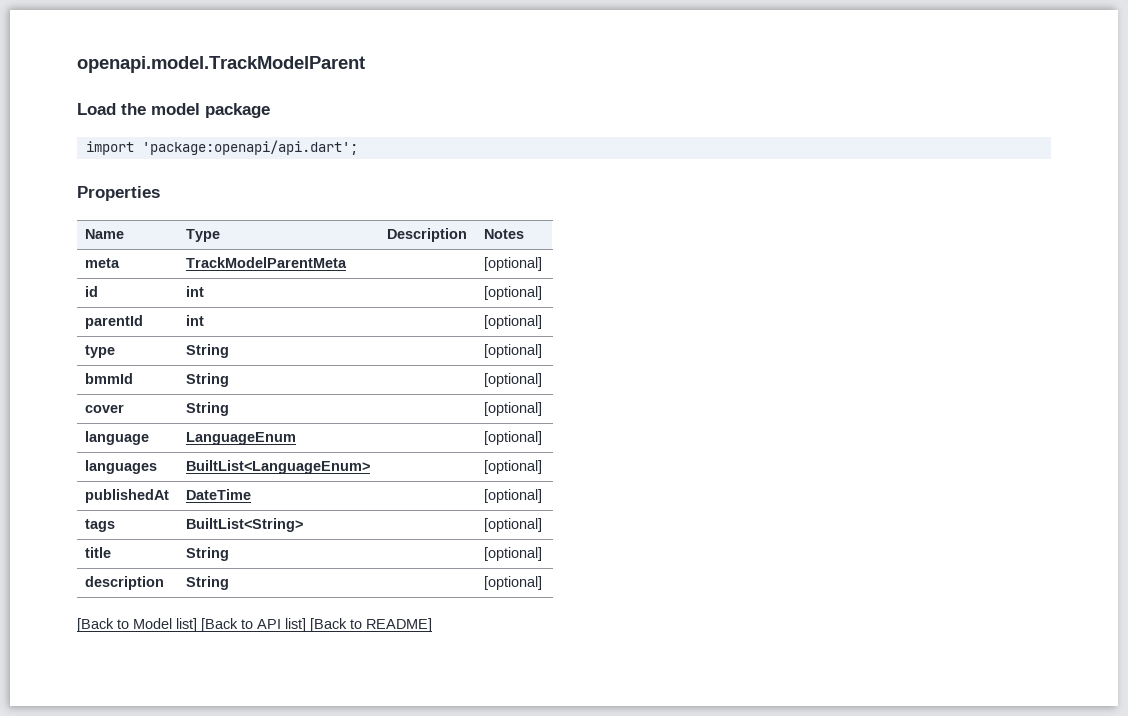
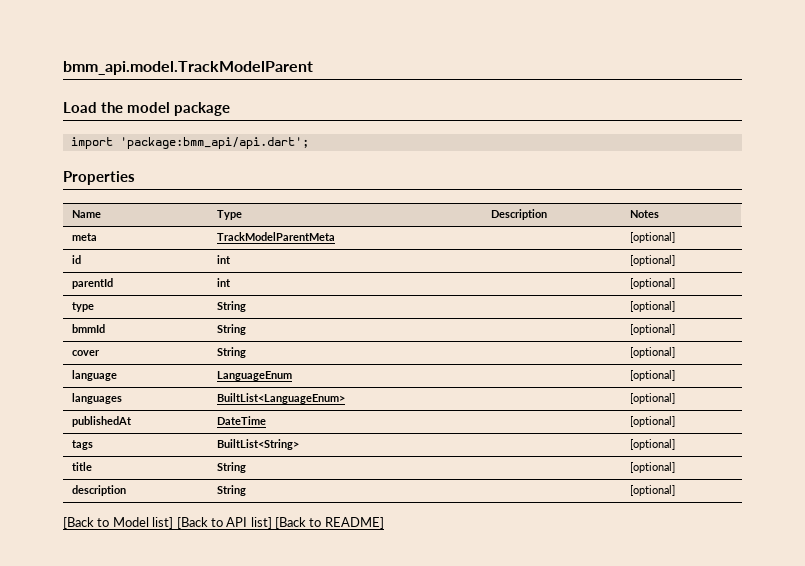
[77,56,365,73] openapi.model.TrackModelParent -> [63,61,313,75] bmm_api.model.TrackModelParent
[141,140,358,155] 'package:openapi/api.dart'; -> [119,137,309,149] 'package:bmm_api/api.dart';

